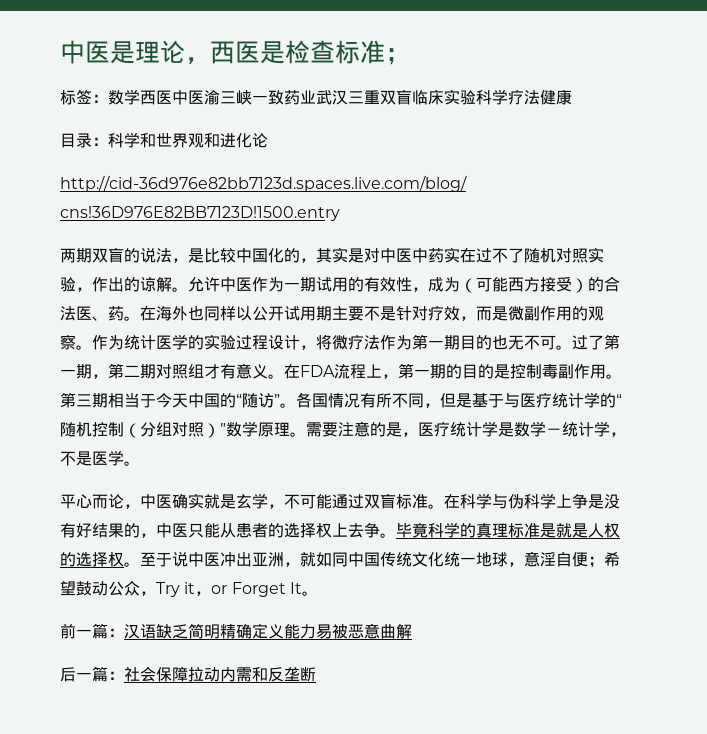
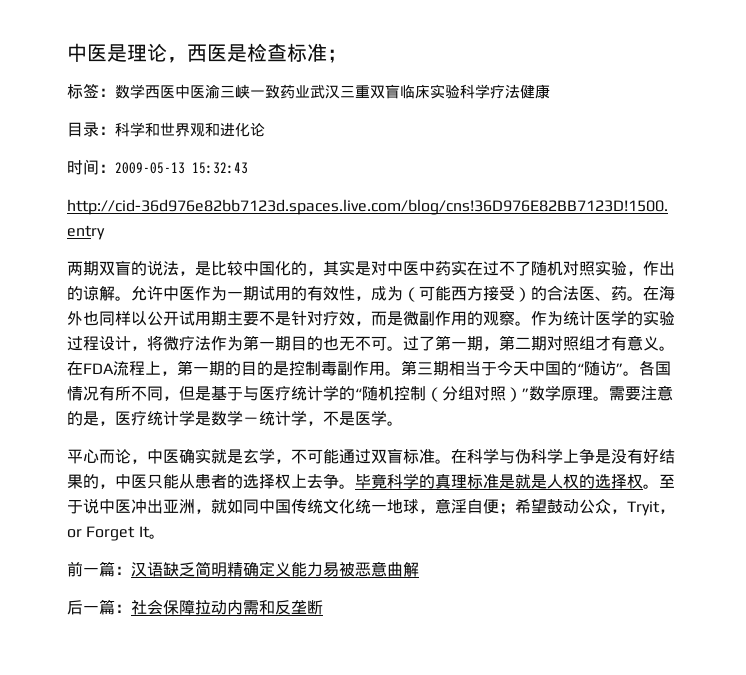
(268, 140) none -> [67,159,248,175] // 时间：2009-05-13 15:32:43
[156,582,196,597] Try it -> [627,501,660,516] Tryit

